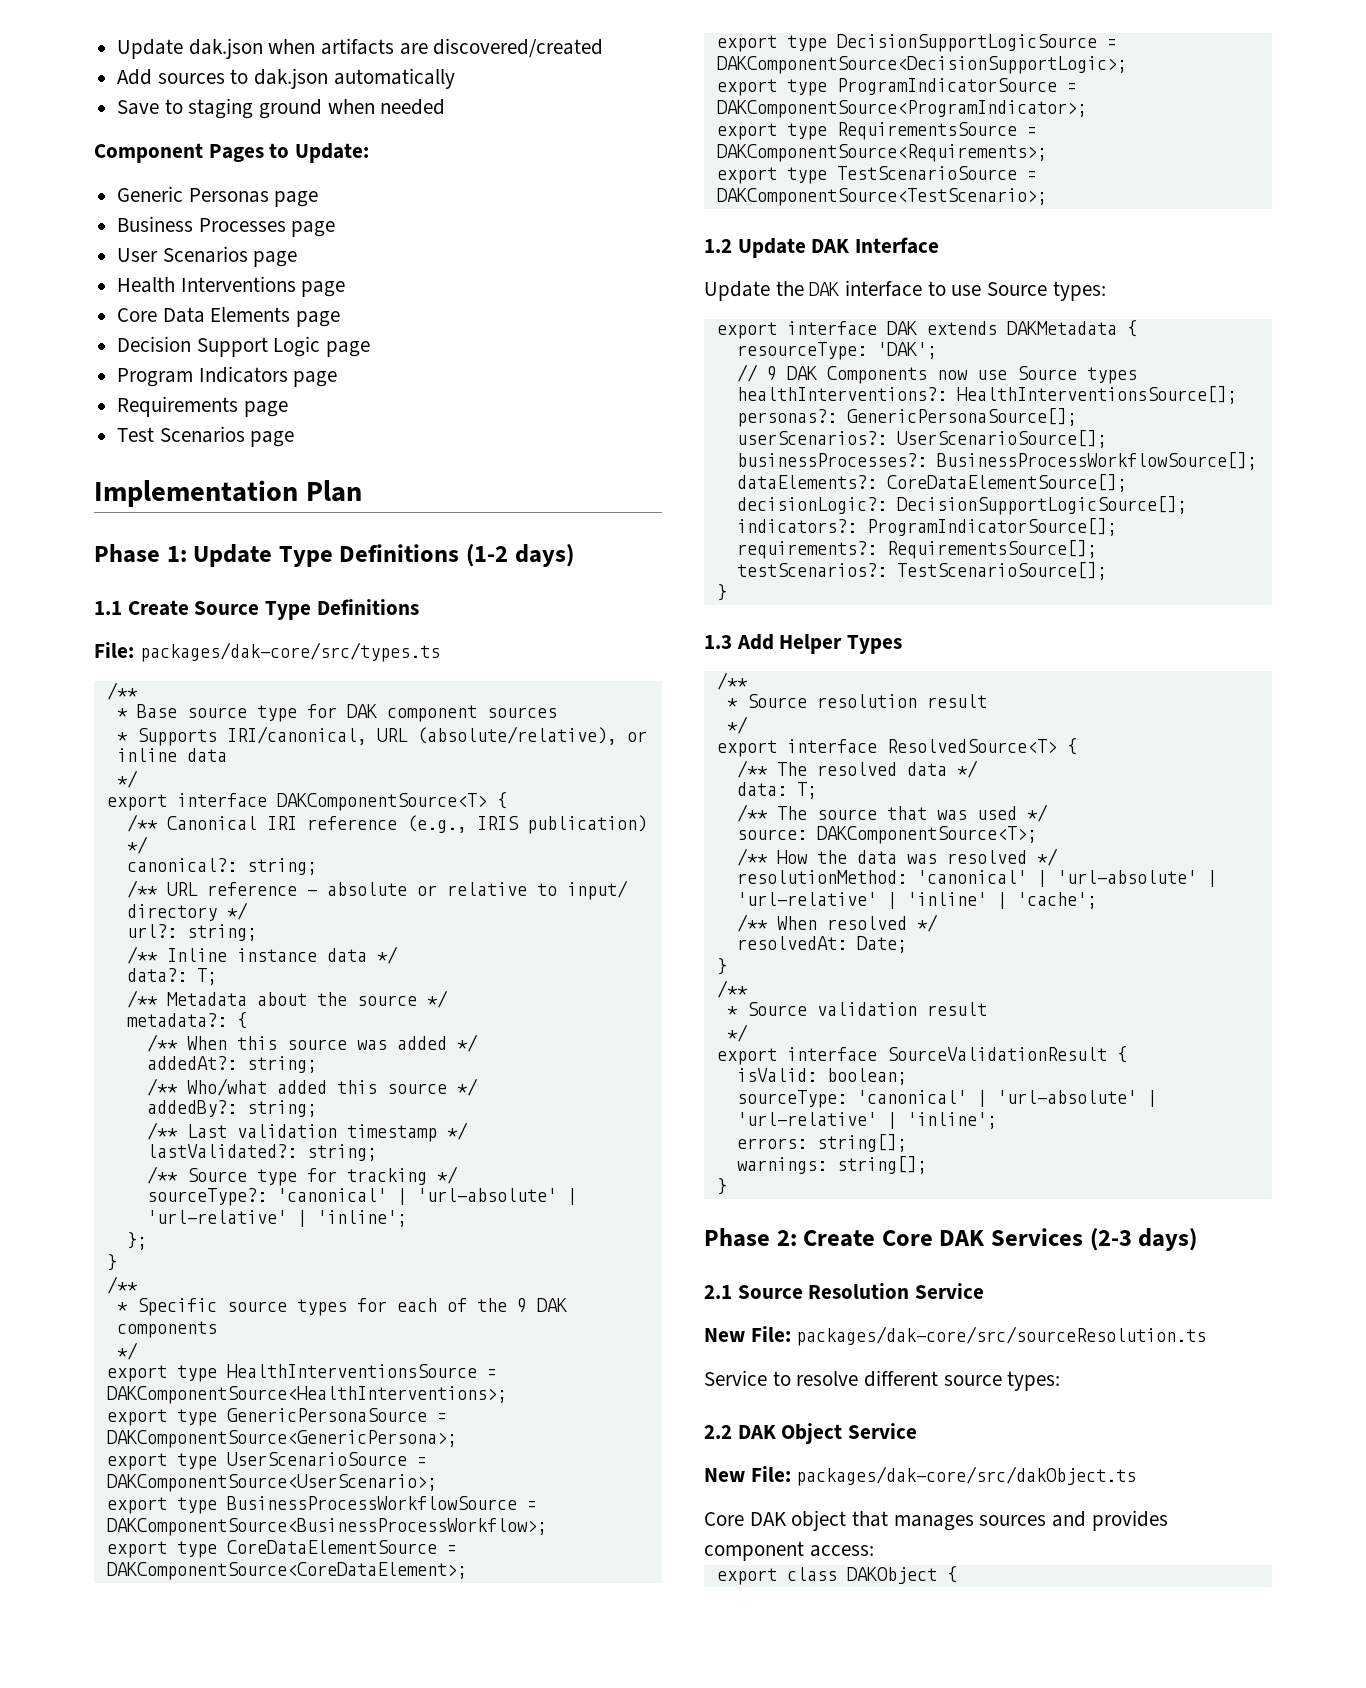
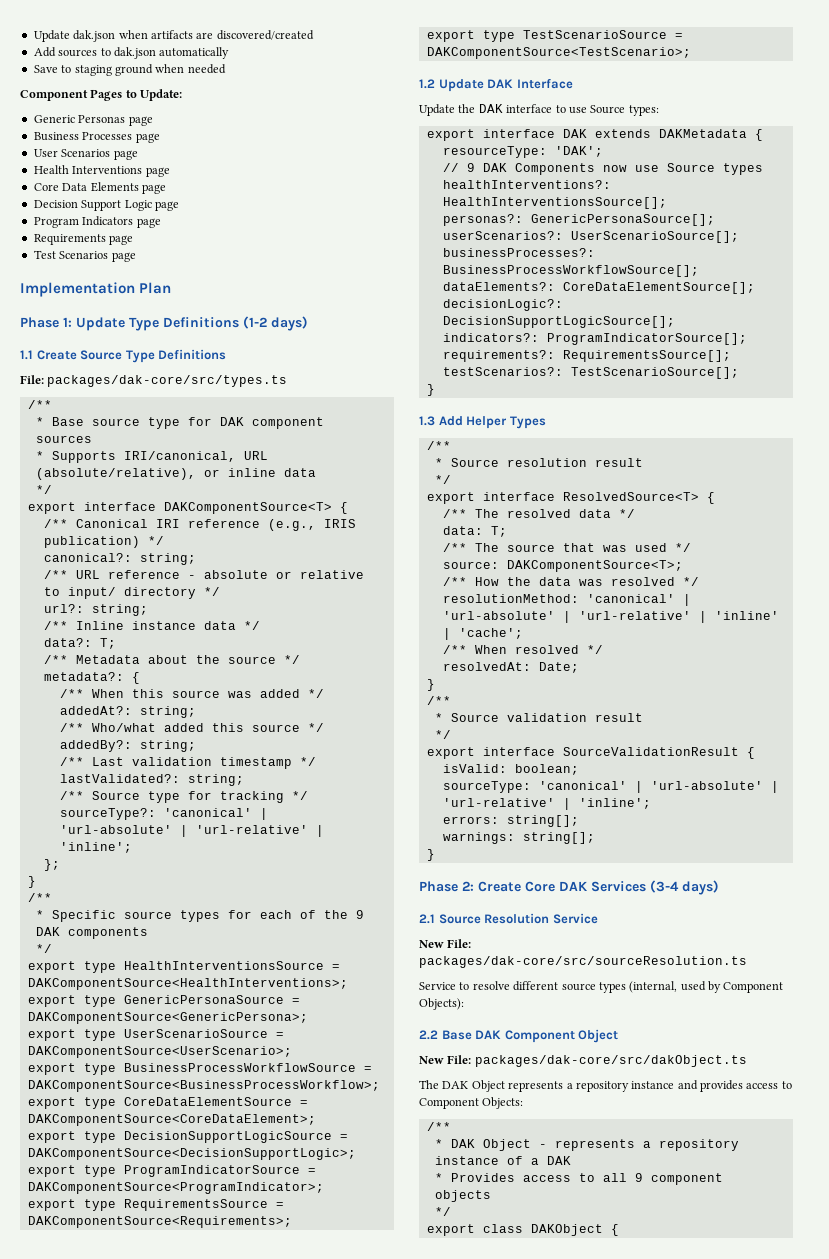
[1089,1228,1132,1251] (2-3 -> [650,880,679,893] (3-4
[1007,1371,1061,1391] [704,1423,918,1444] types: // 2.2 DAK Object Service -> [598,981,784,993] [419,998,464,1010] [419,1029,619,1043] types (internal, used by Component Objects): // 2.2 Base DAK Component Object
[704,1510,1168,1531] [704,1541,874,1561] Core DAK object that manages sources and provides component access: -> [419,1080,792,1092] [419,1097,524,1109] [426,1122,451,1131] [434,1139,739,1151] [434,1156,571,1165] [434,1173,723,1185] [434,1190,491,1202] [434,1207,451,1216] The DAK Object represents a repository instance and provides access to Component Objects: // /** // * DAK Object - represents a repository instance of a DAK // * Provides access to all 9 component objects // */

